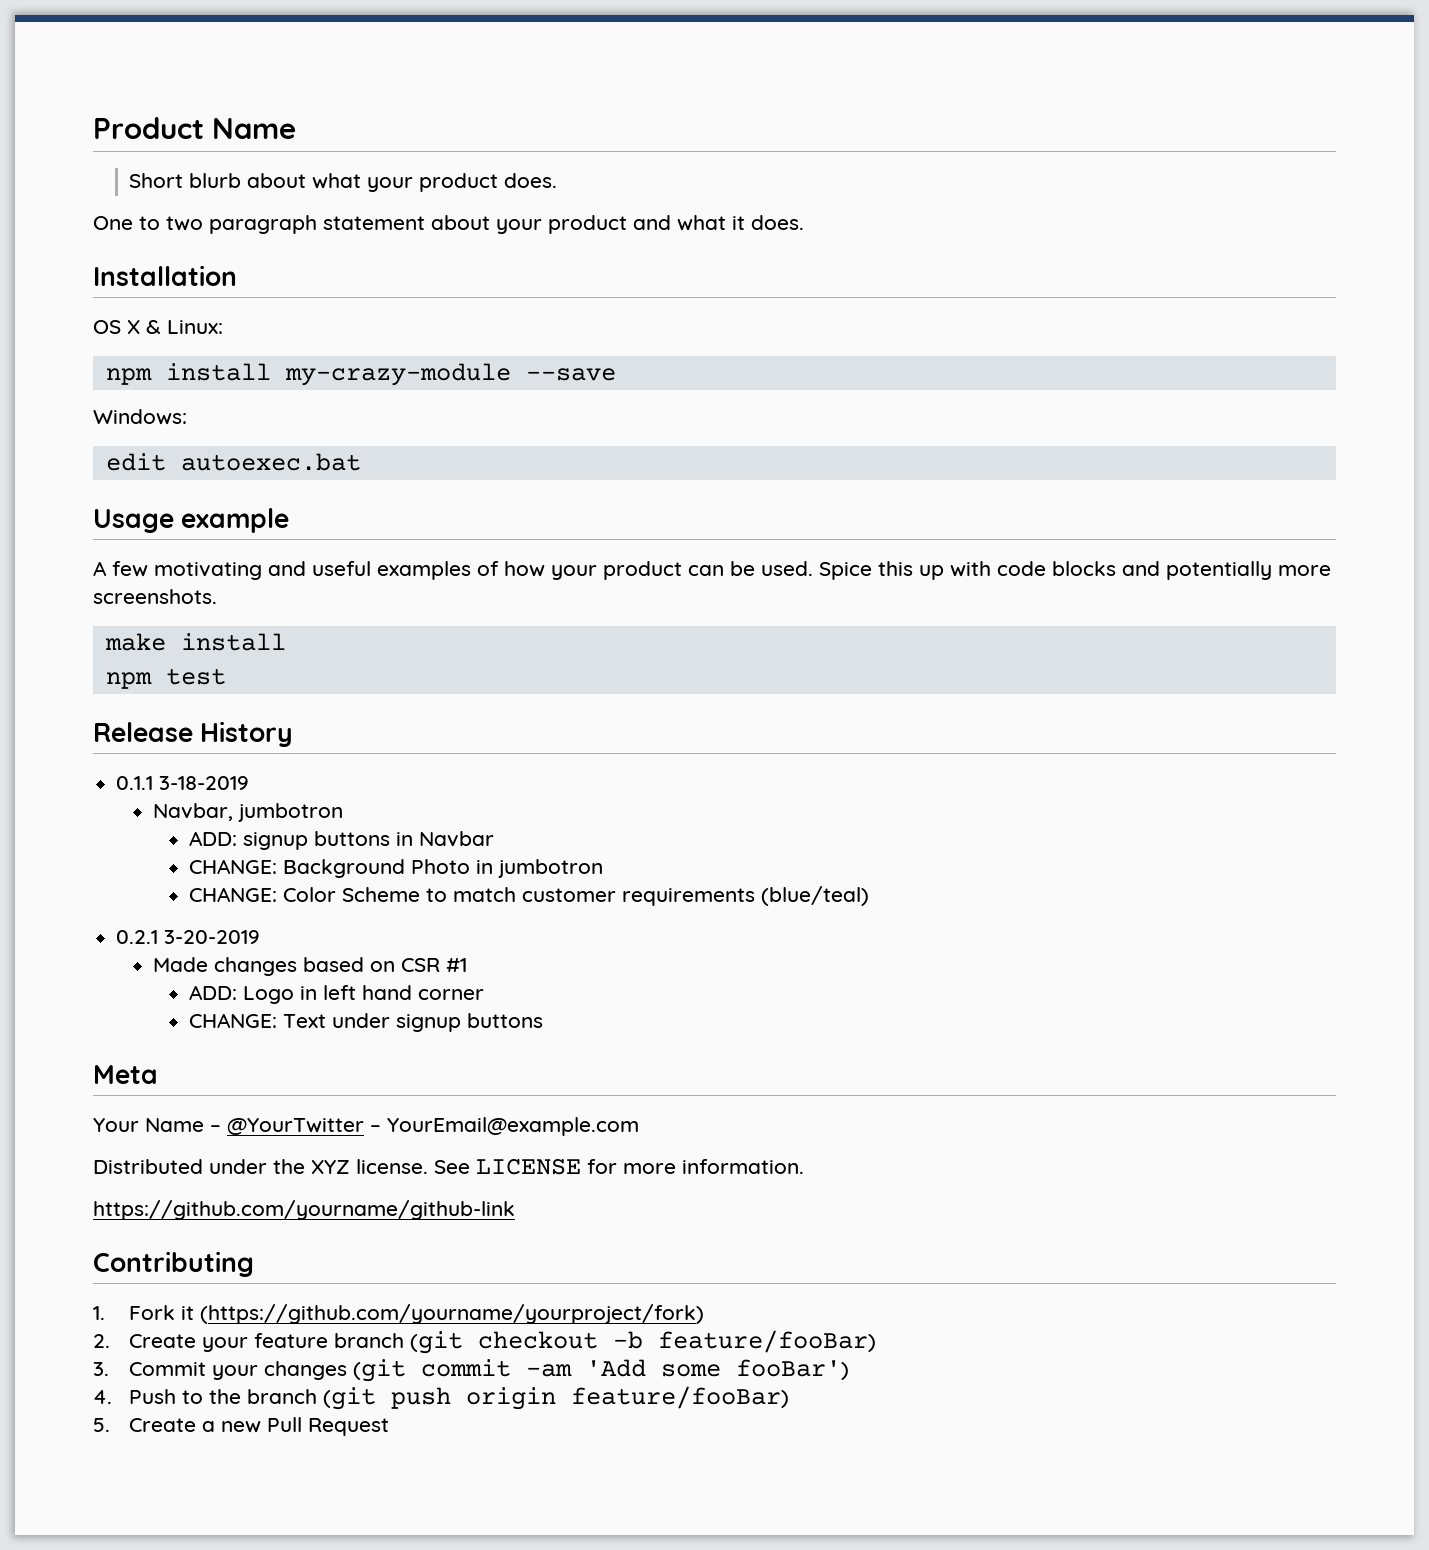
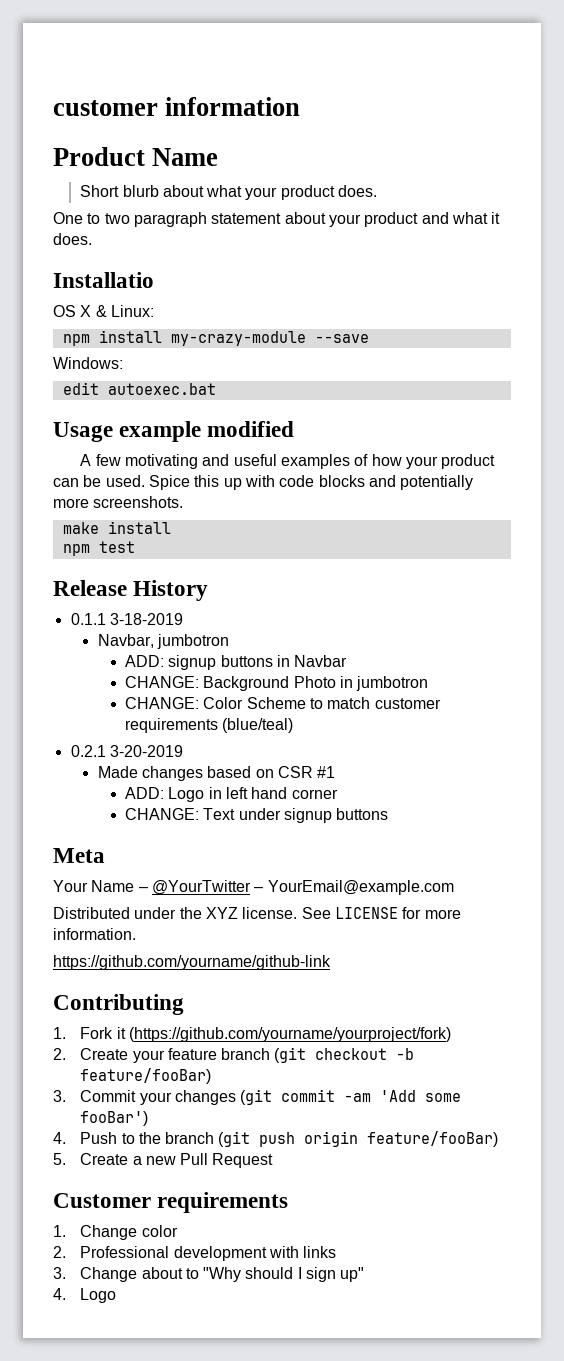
(93, 128) none -> [53,97,301,116] customer information //
[93,265,237,286] Installation -> [53,272,154,288] Installatio
(290, 520) none -> [207,421,295,437] modified
(390, 1427) none -> [53,1192,289,1213] [53,1225,178,1240] [53,1246,337,1261] [53,1267,365,1282] [53,1288,117,1303] // Customer requirements // 1. Change color // 2. Professional development with links // 3. Change about to "Why should I sign up" // 4. Logo

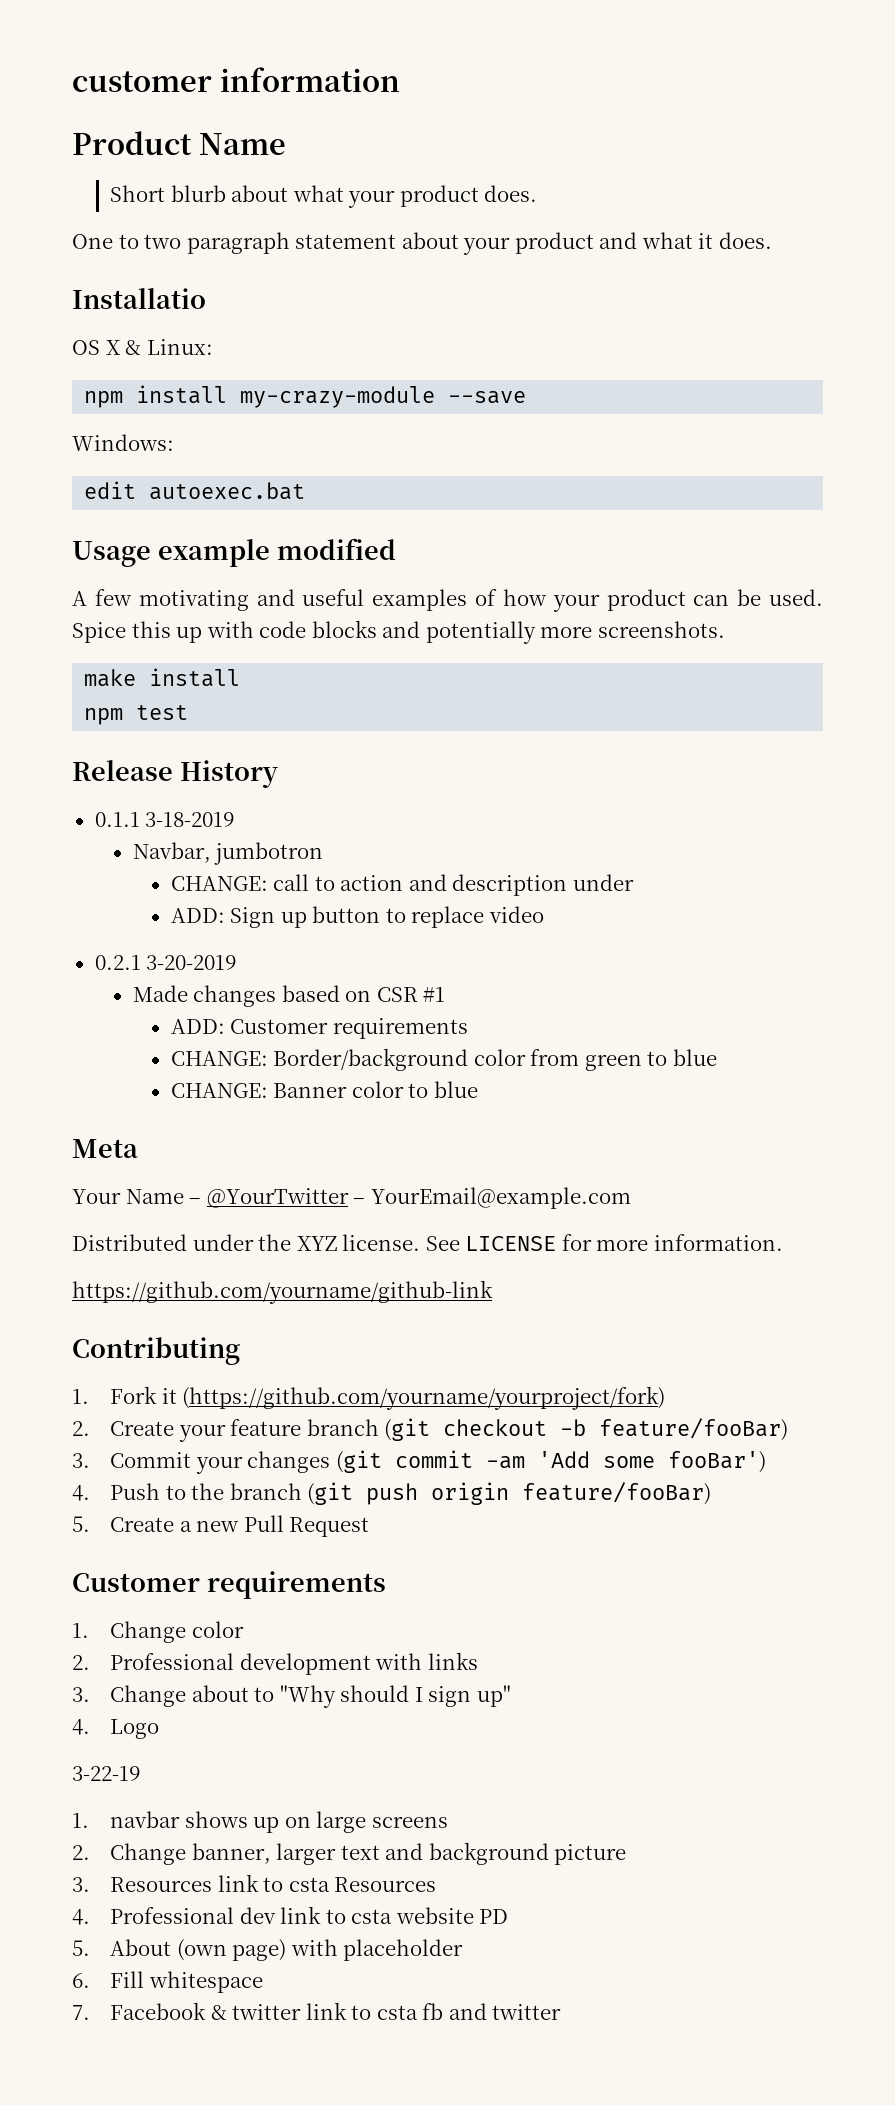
[125,655,348,670] [125,676,429,691] [125,697,441,709] [125,718,294,733] ADD: signup buttons in Navbar // CHANGE: Background Photo in jumbotron // CHANGE: Color Scheme to match customer requirements (blue/teal) -> [170,874,634,896] [170,906,544,928] CHANGE: call to action and description under // ADD: Sign up button to replace video
[168,787,338,802] [125,808,389,823] Logo in left hand corner // CHANGE: Text under signup buttons -> [230,1018,468,1039] [170,1048,717,1071] [170,1081,478,1098] Customer requirements // CHANGE: Border/background color from green to blue // CHANGE: Banner color to blue
(117, 1295) none -> [72,1766,141,1781] [72,1811,448,1833] [72,1842,627,1865] [72,1874,437,1892] [72,1906,509,1925] [72,1939,464,1961] [72,1971,263,1993] [72,2002,562,2020] // 3-22-19 // 1. navbar shows up on large screens // 2. Change banner, larger text and background picture // 3. Resources link to csta Resources // 4. Professional dev link to csta website PD // 5. About (own page) with placeholder // 6. Fill whitespace // 7. Facebook & twitter link to csta fb and twitter

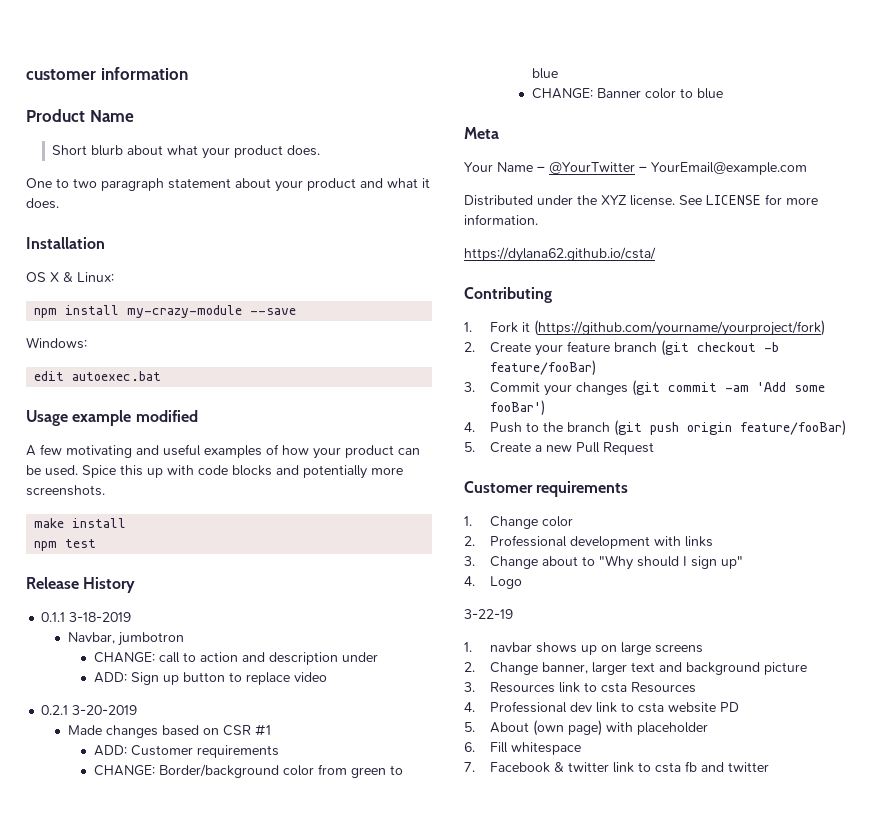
[72,288,206,309] Installatio -> [26,237,105,249] Installation
[72,1280,493,1304] https://github.com/yourname/github-link -> [464,247,656,262] https://dylana62.github.io/csta/

